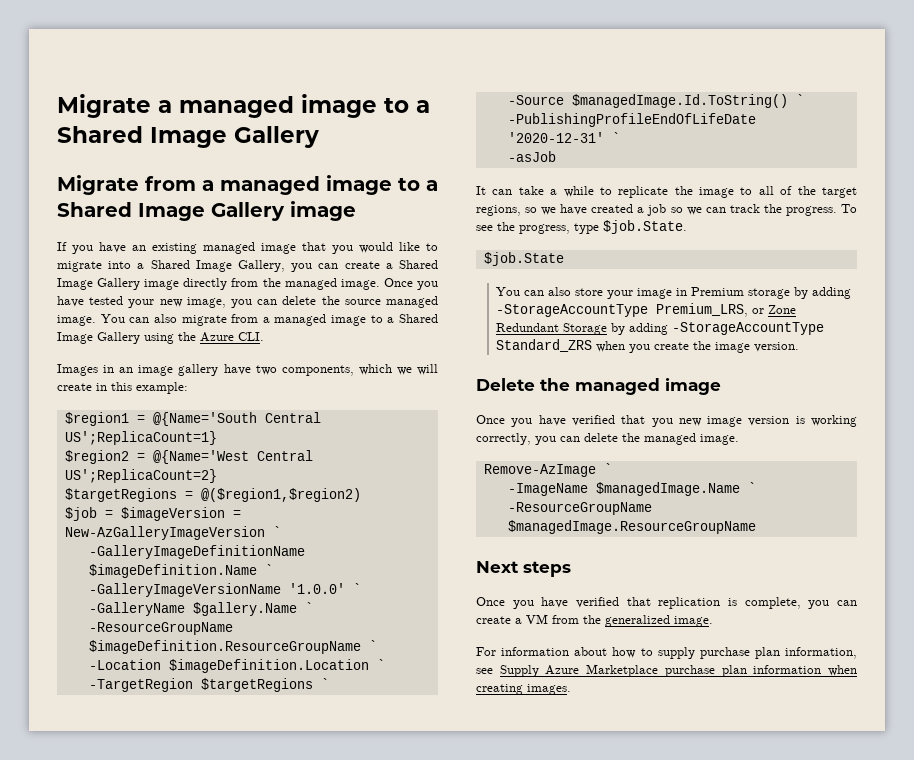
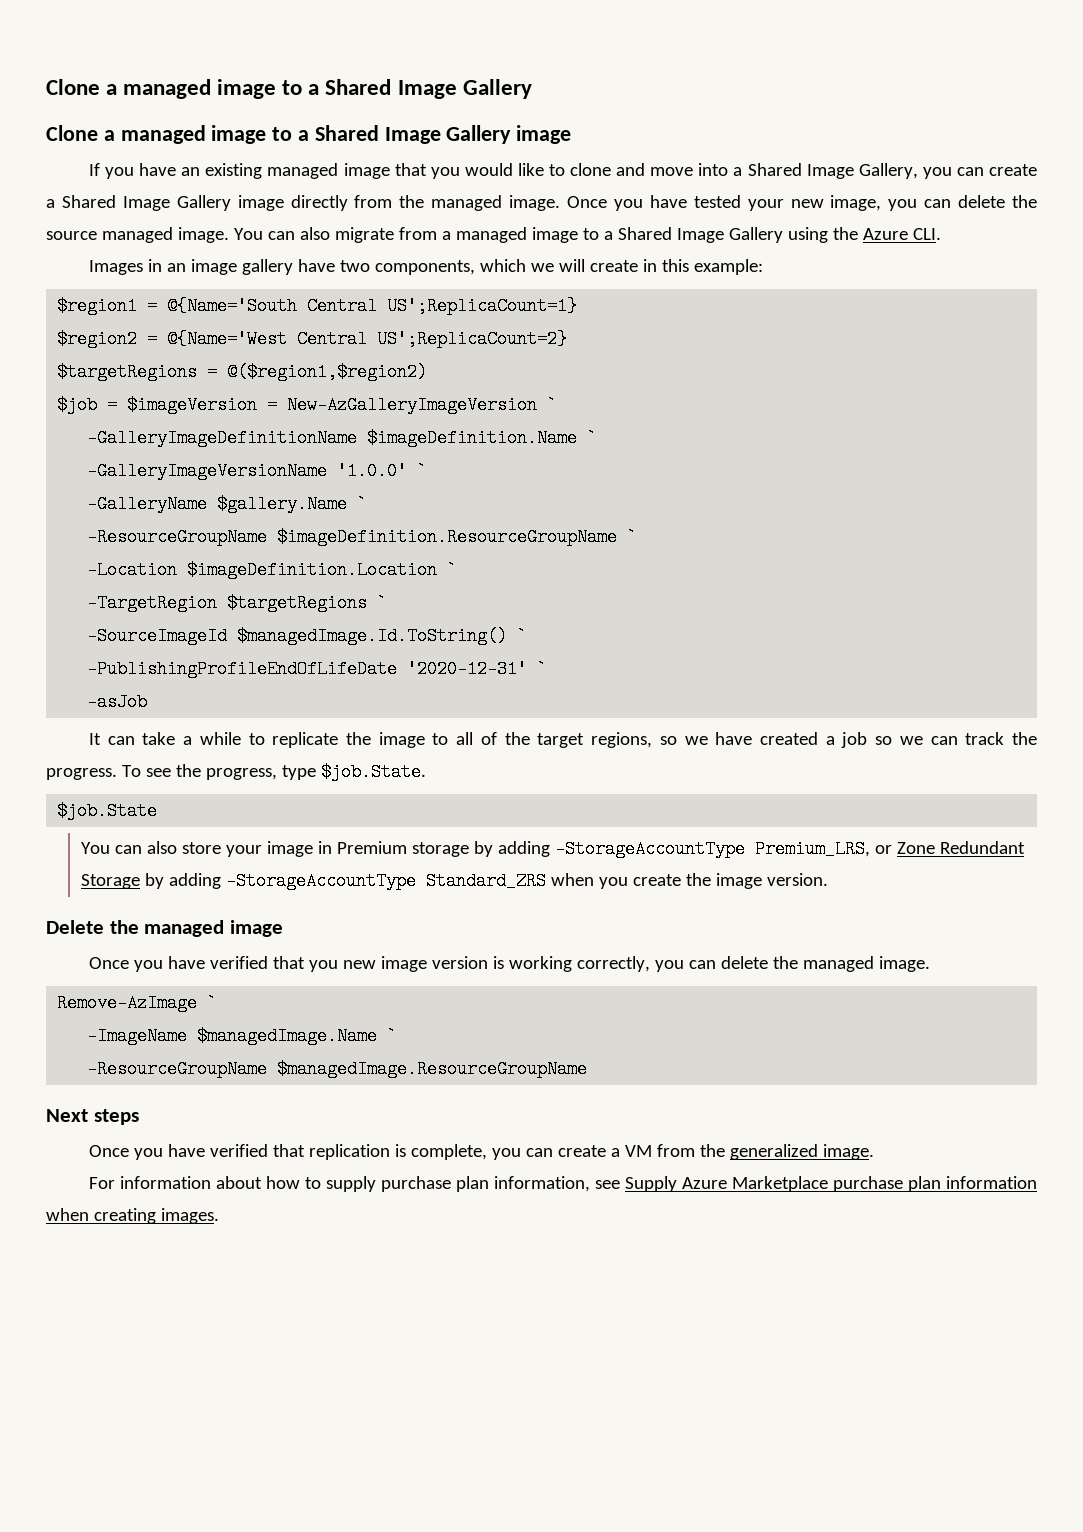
[57,94,151,118] Migrate -> [46,79,100,95] Clone
[57,175,196,195] Migrate from -> [46,125,98,141] Clone
[57,261,102,272] migrate -> [570,163,694,176] clone and move
[507,95,564,105] -Source -> [87,627,228,645] -SourceImageId

